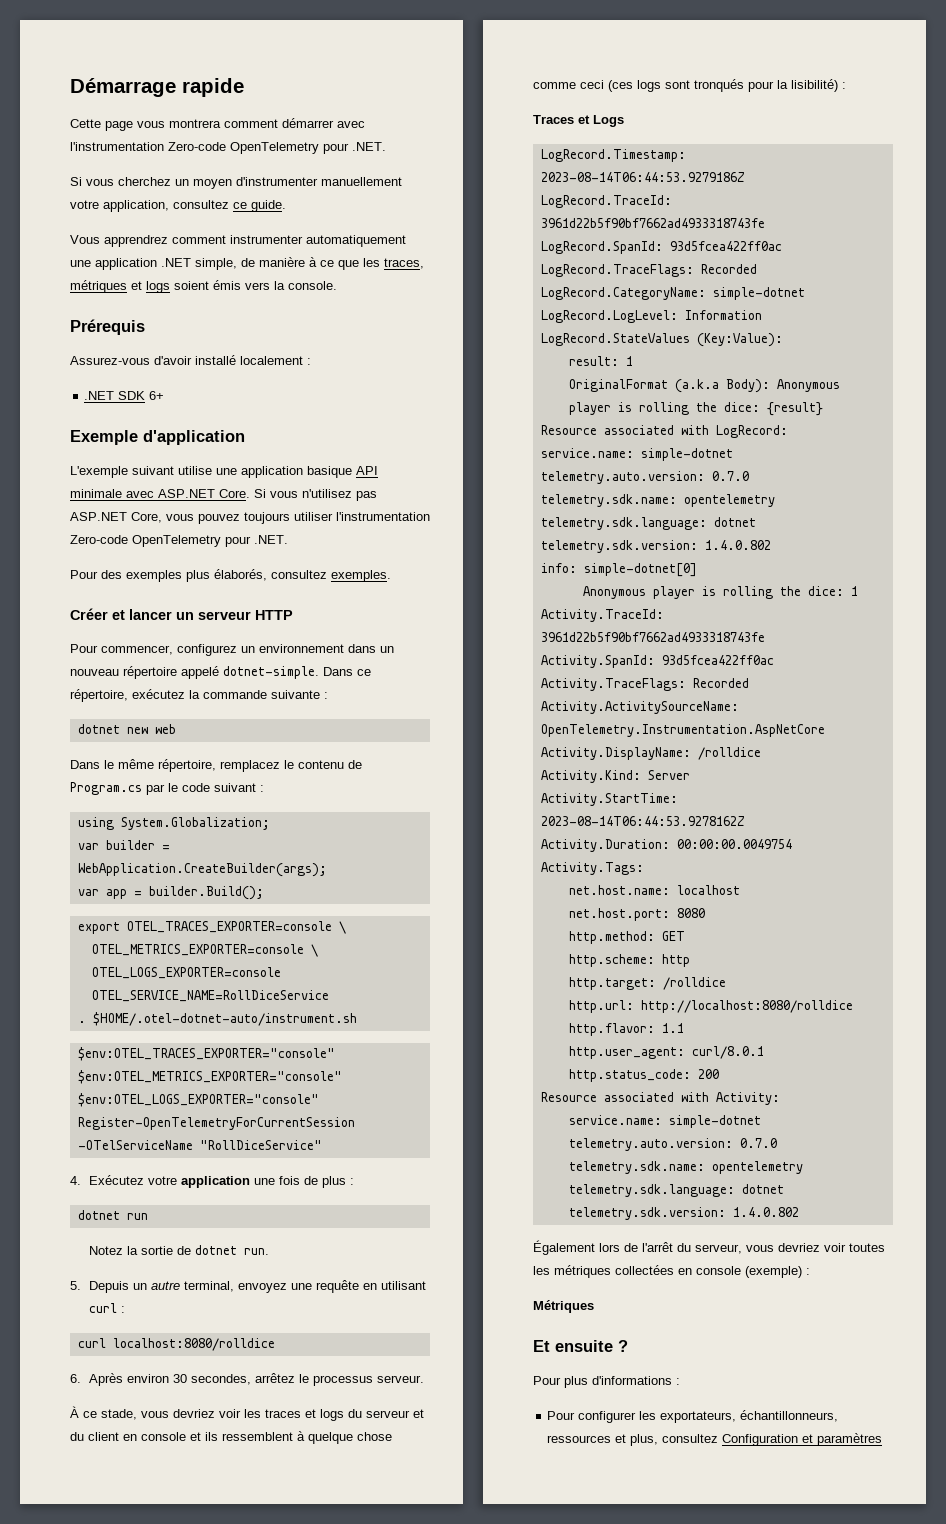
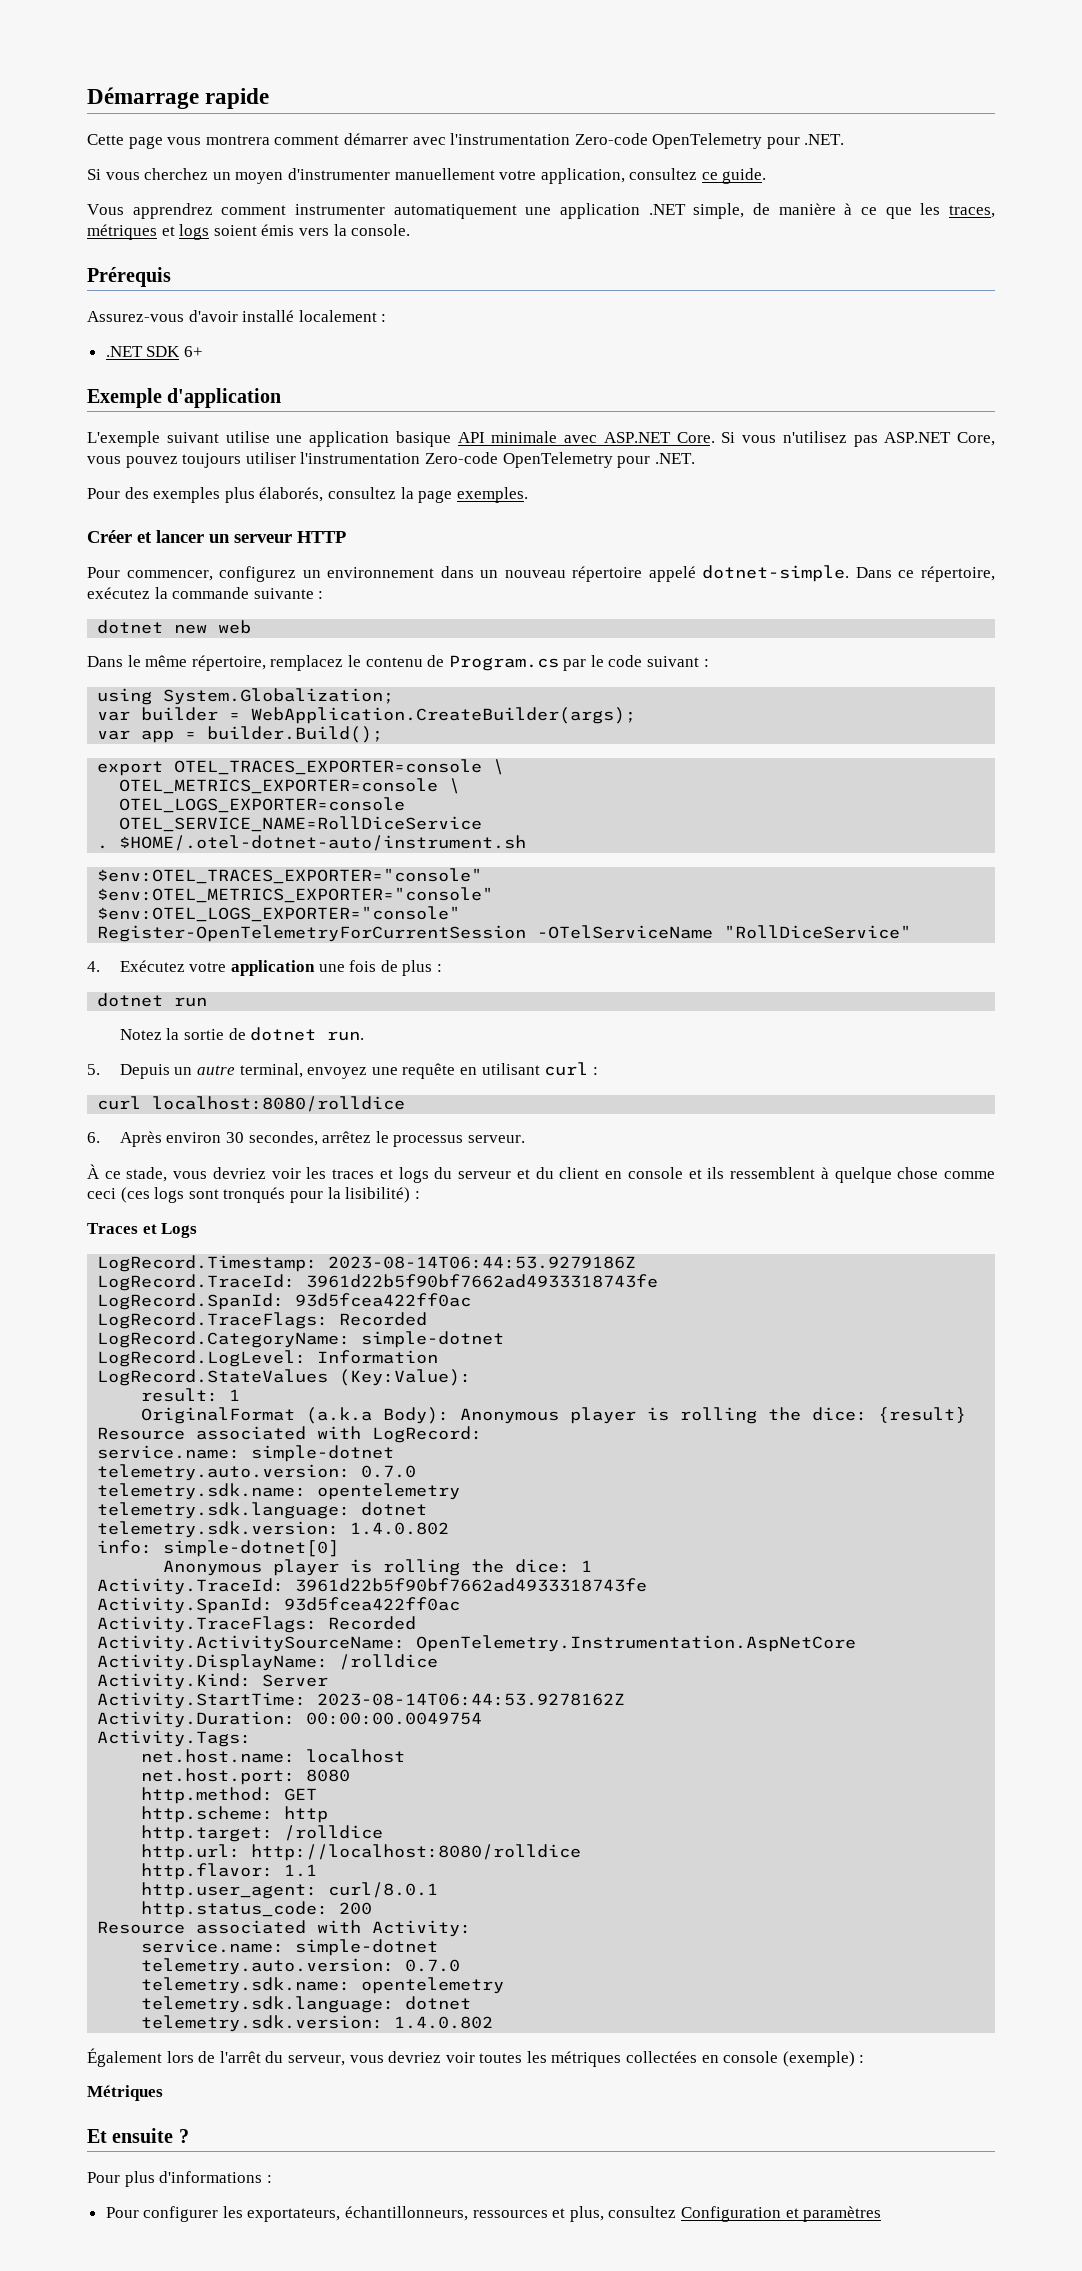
(327, 574) none -> [400,487,453,503] la page

